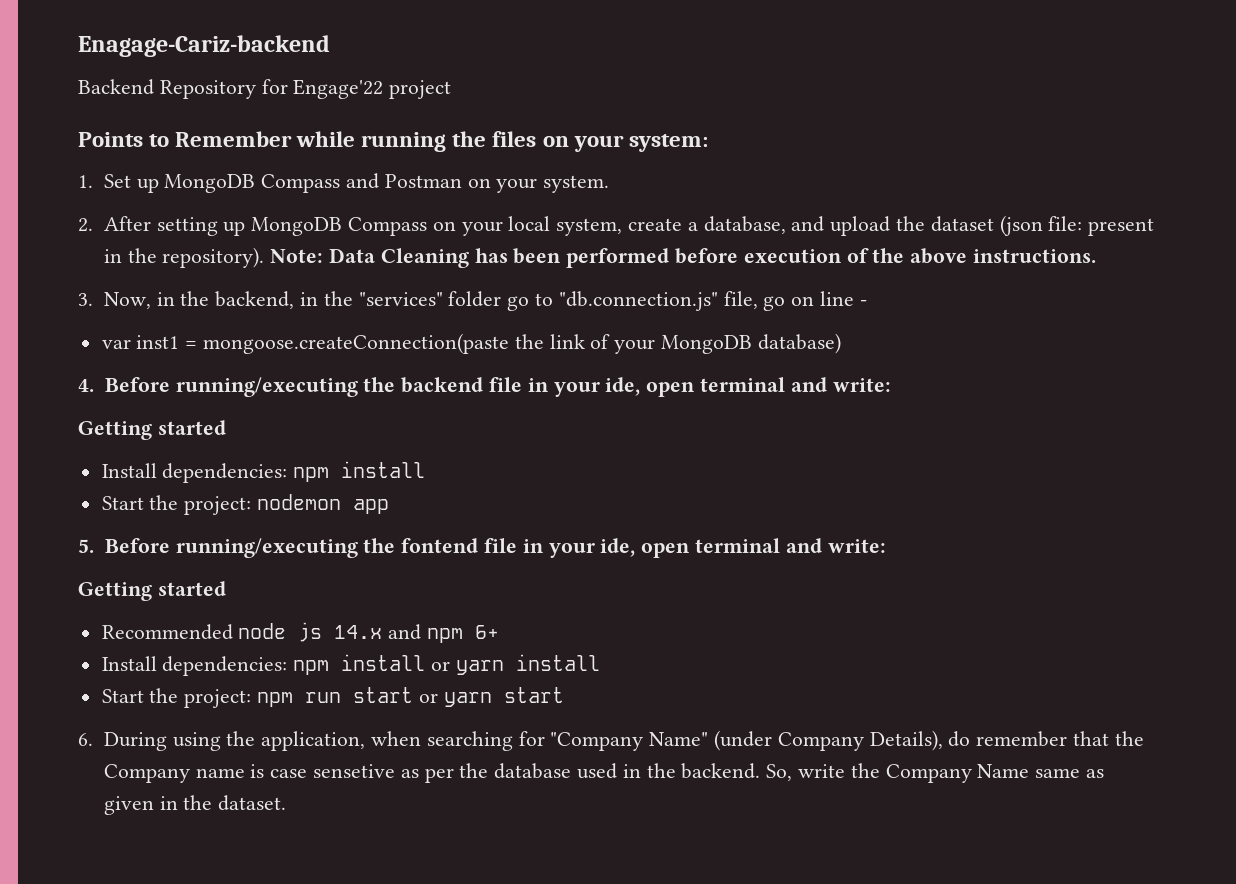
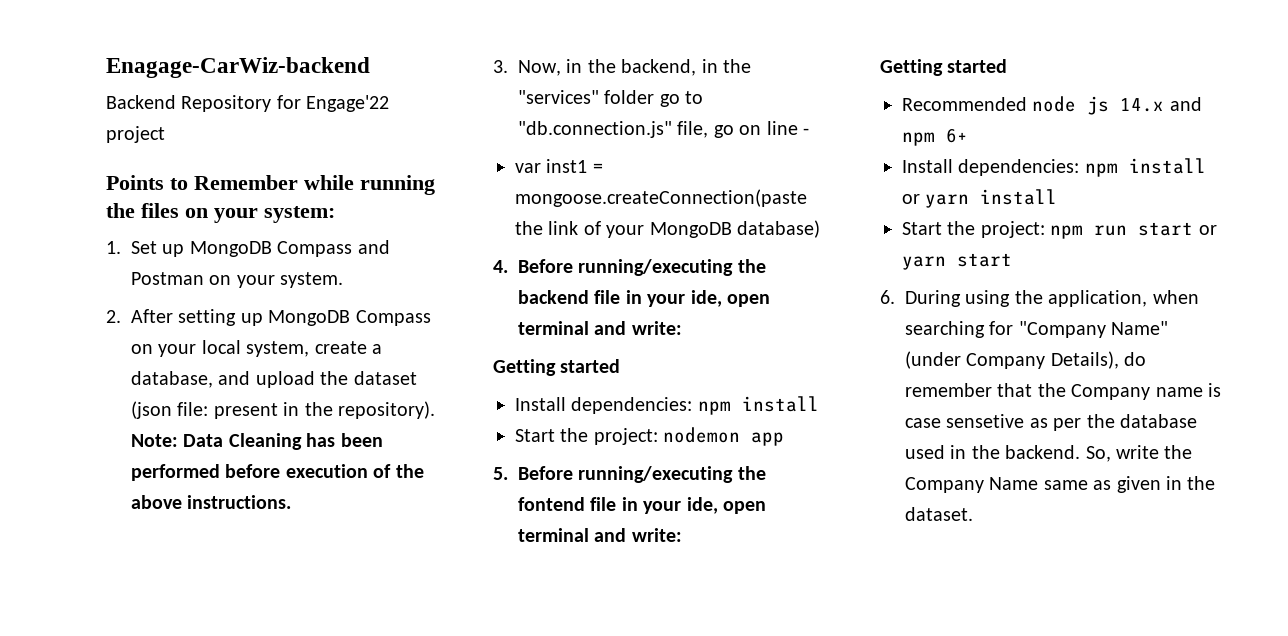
[78,35,330,57] Enagage-Cariz-backend -> [106,57,370,78] Enagage-CarWiz-backend

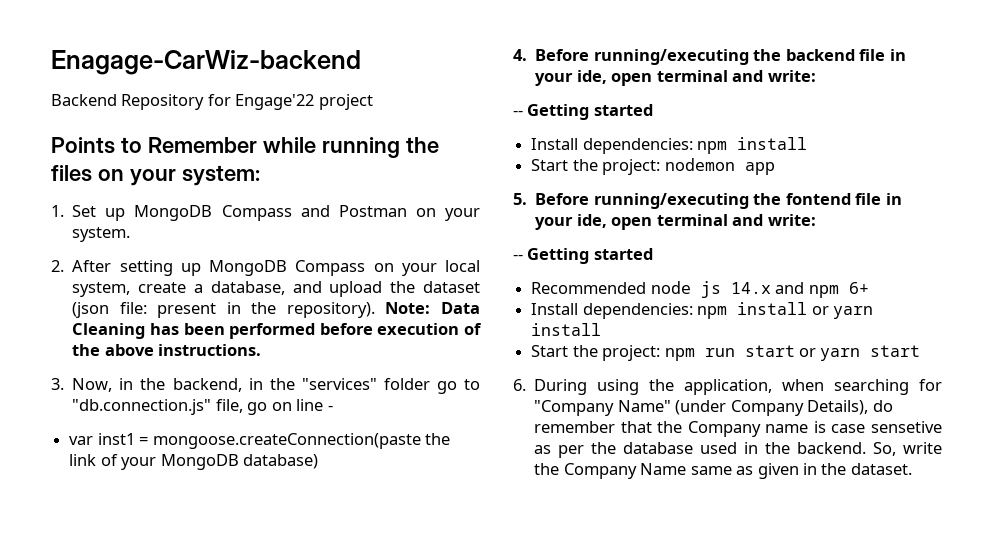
(682, 328) none -> [513,110,523,116] --
(682, 535) none -> [513,254,523,260] --

